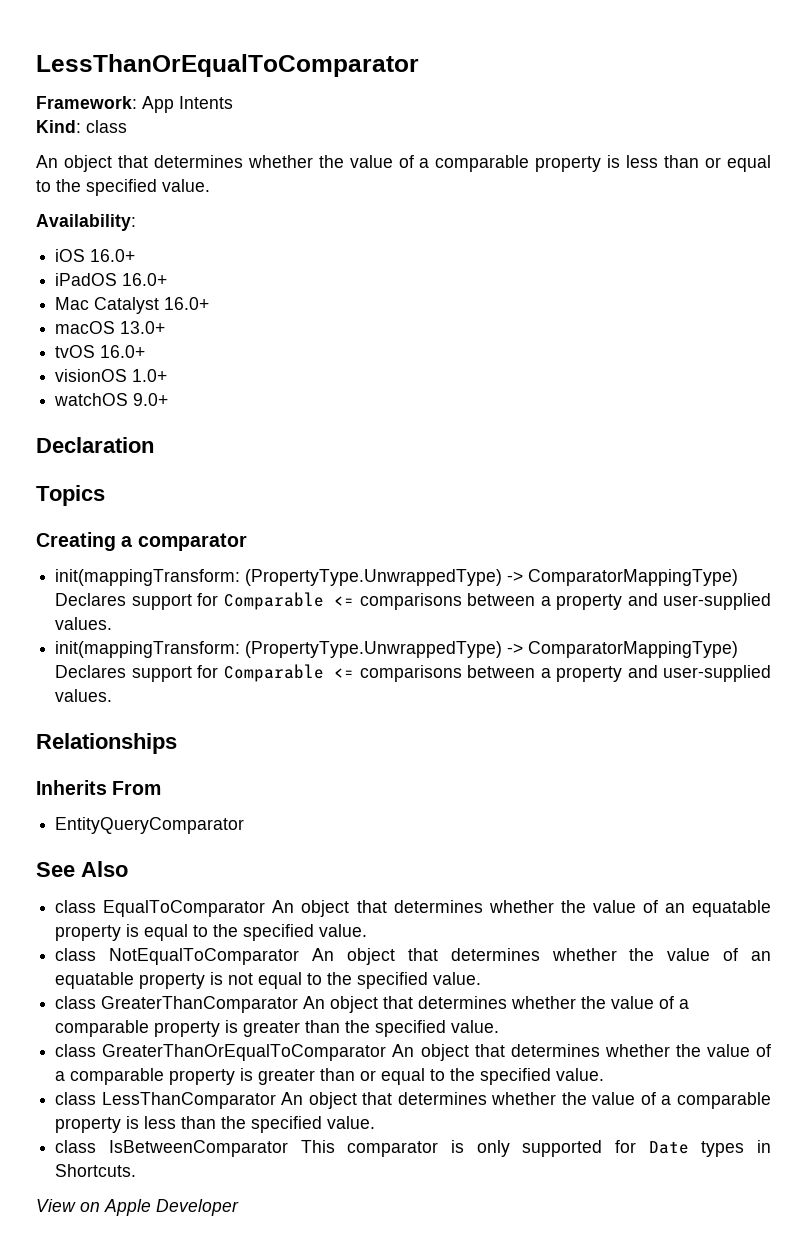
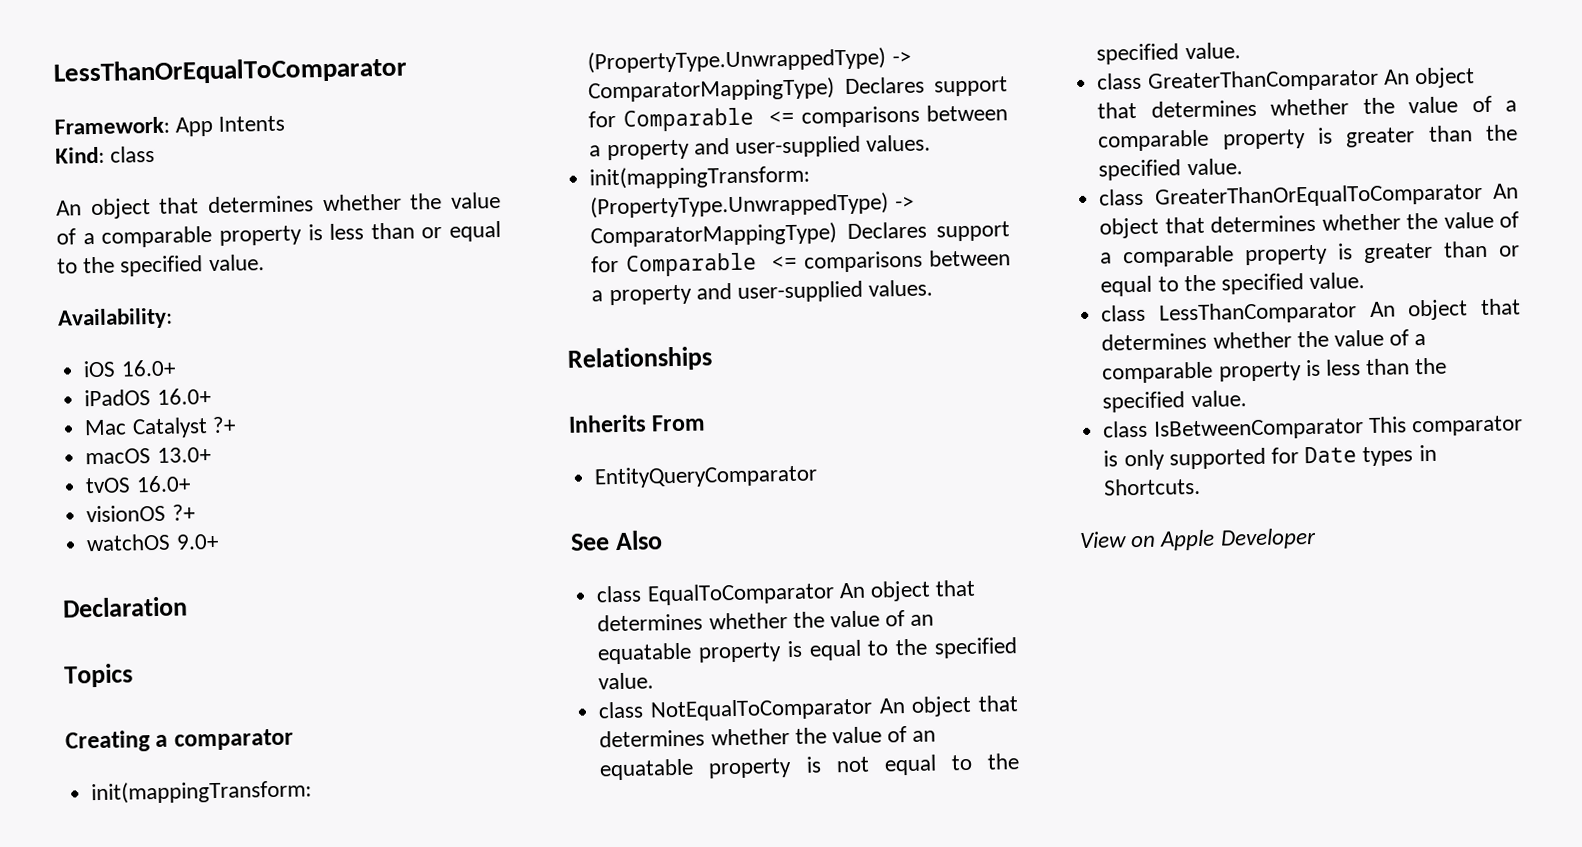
[164,297,210,310] 16.0+ -> [211,416,236,434] ?+
[132,369,168,382] 1.0+ -> [171,504,195,521] ?+

